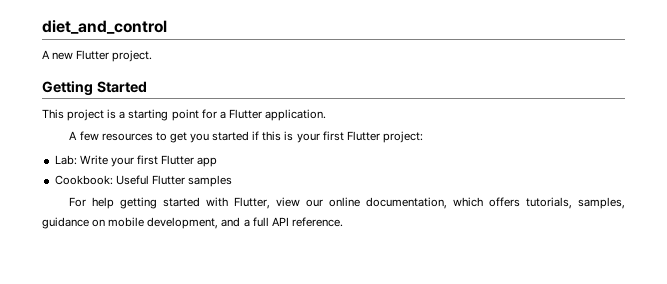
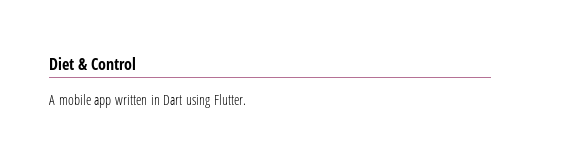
[42,20,167,34] [42,50,153,62] [42,81,147,96] [42,109,326,121] [69,131,423,143] [54,155,218,167] [54,175,232,187] [69,197,626,209] [42,217,343,229] diet_and_control // A new Flutter project. // Getting Started // This project is a starting point for a Flutter application. // A few resources to get you started if this is your first Flutter project: // Lab: Write your first Flutter app // Cookbook: Useful Flutter samples // For help getting started with Flutter, view our online documentation, which offers tutorials, samples, guidance on mobile development, and a full API reference. -> [49,57,137,70] [49,94,246,108] Diet & Control // A mobile app written in Dart using Flutter.

